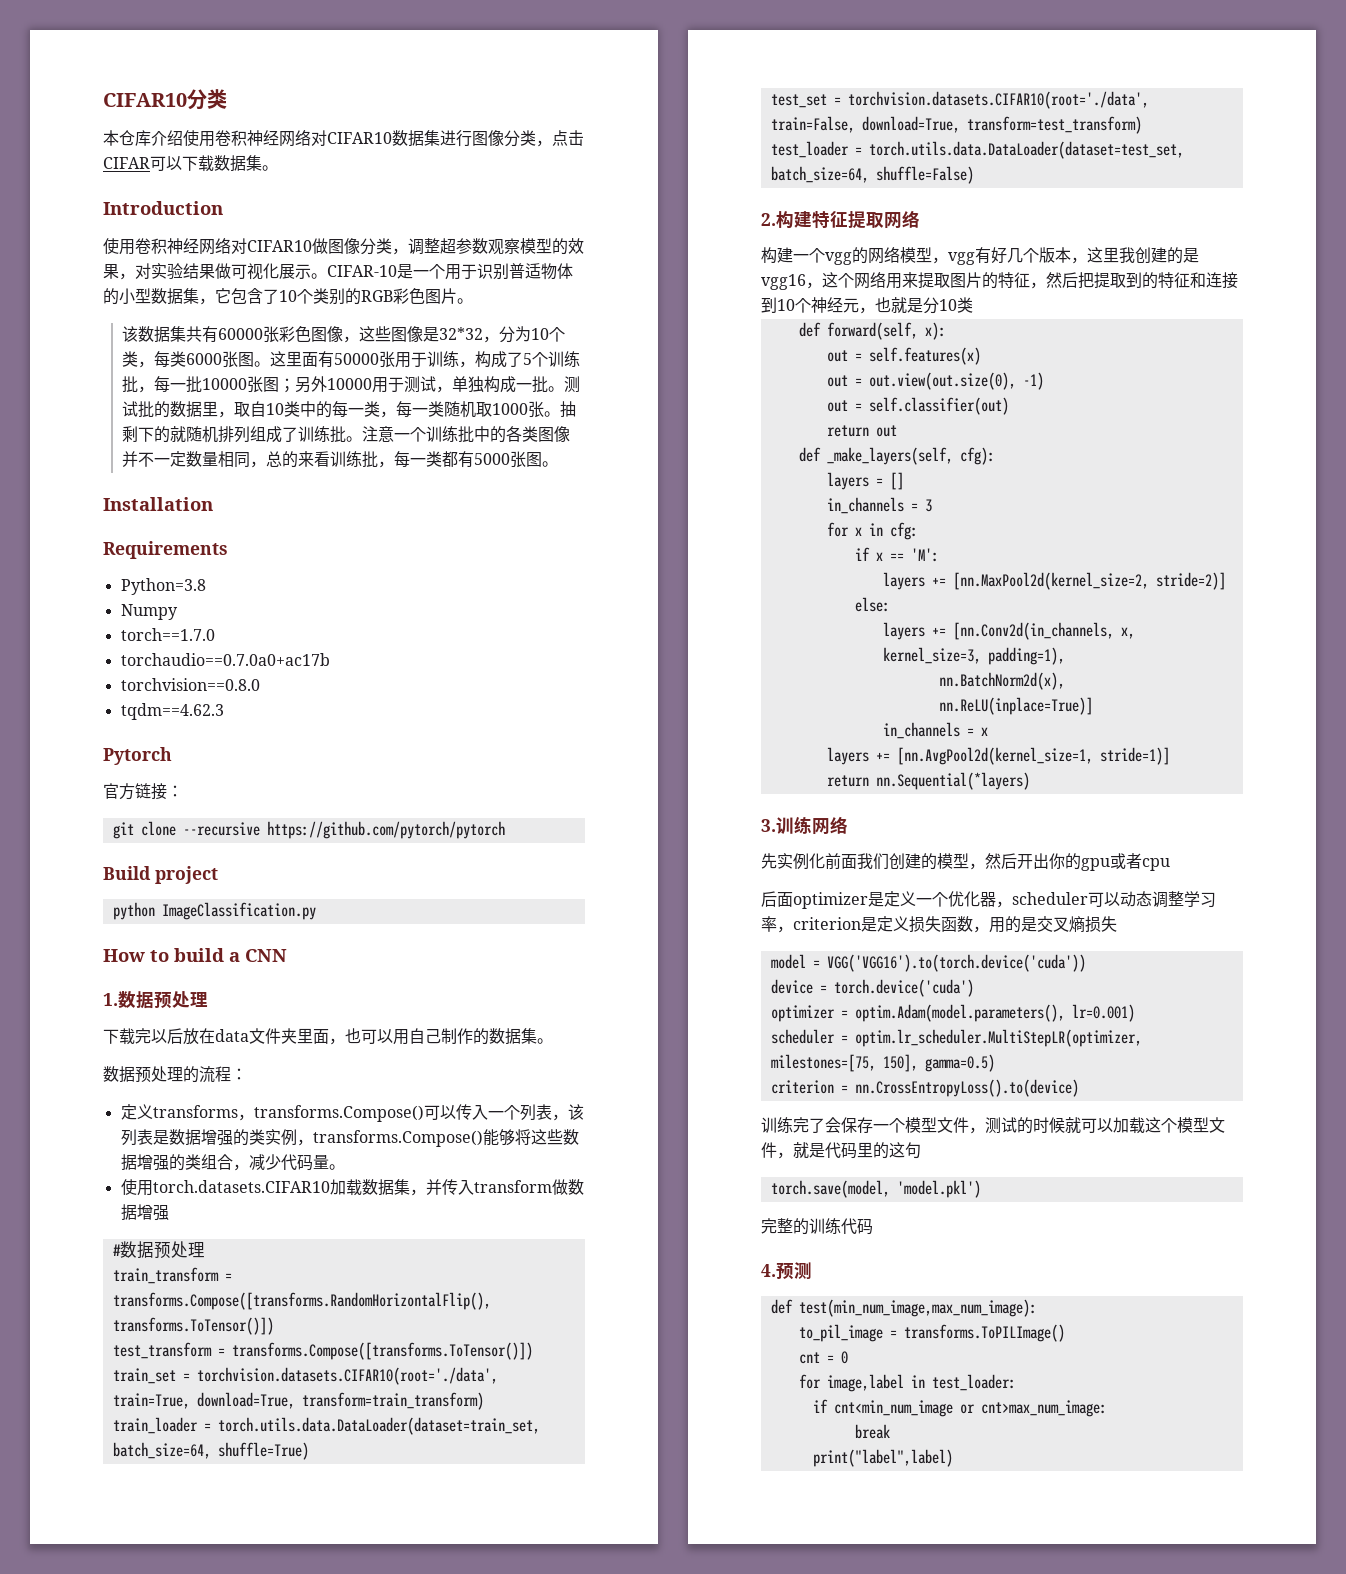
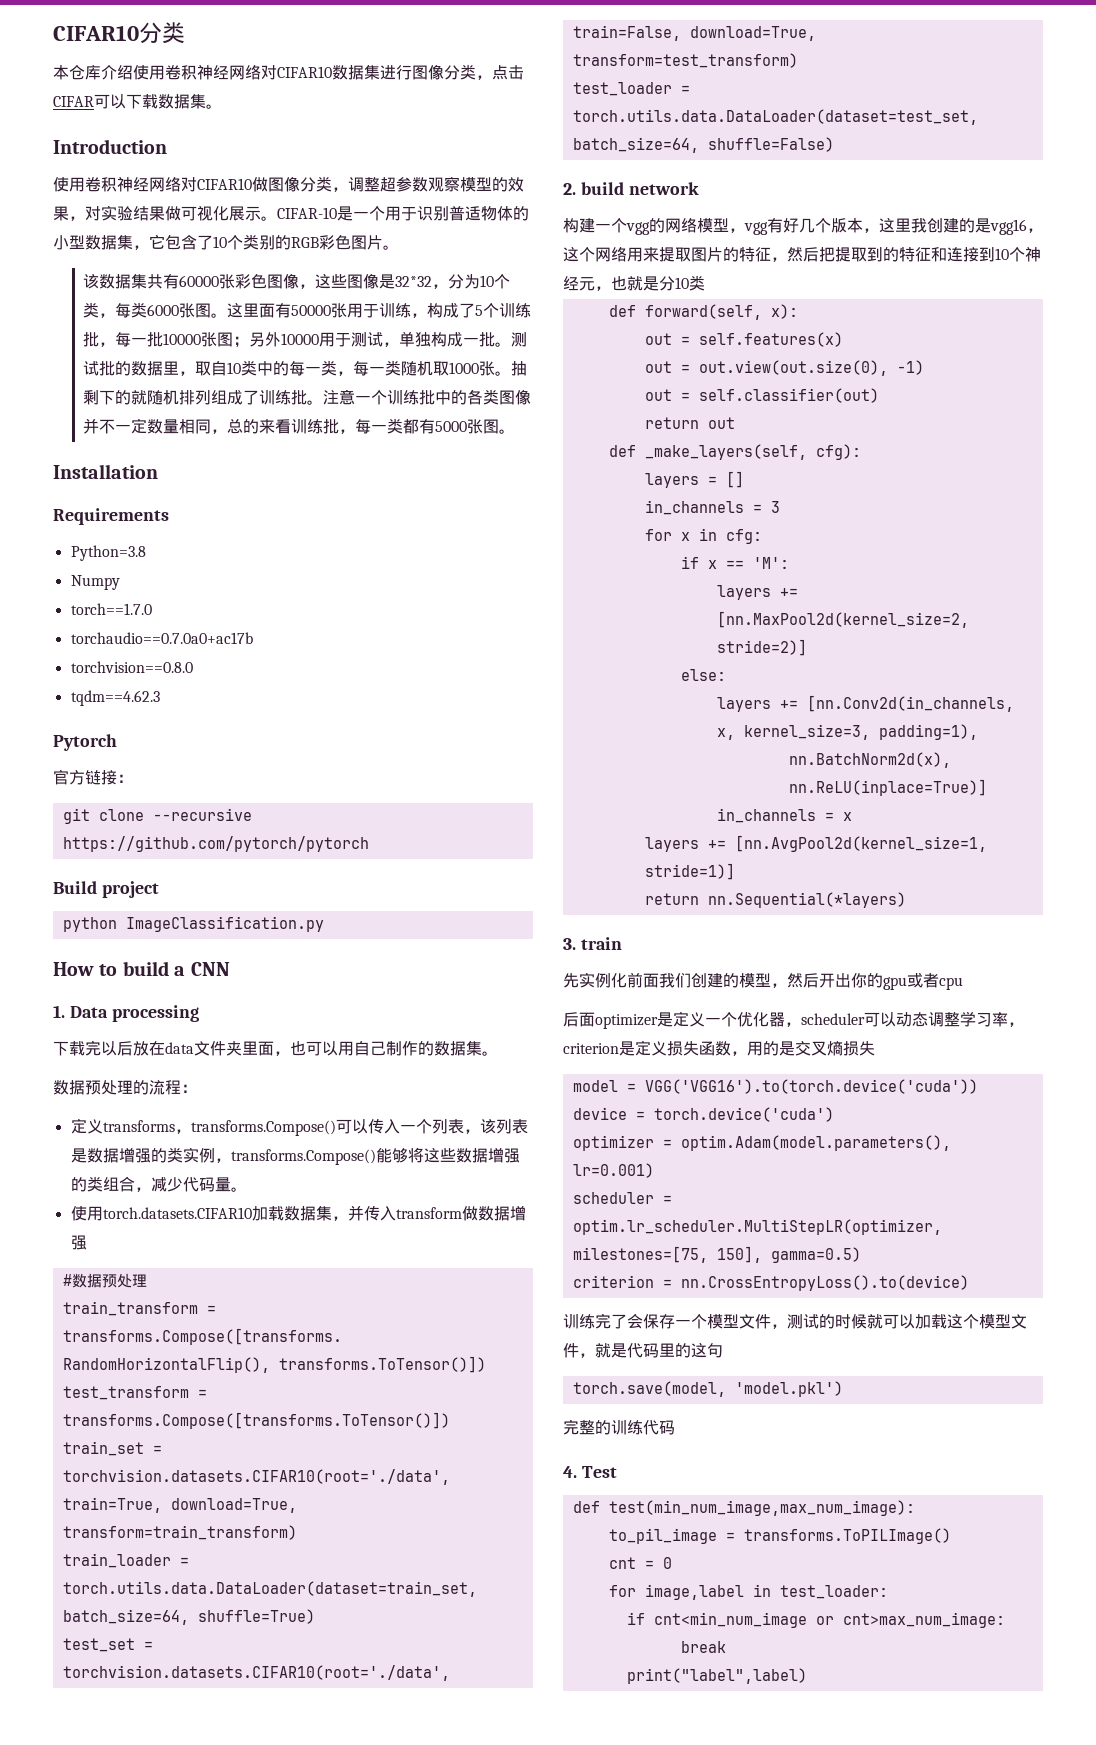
[118,991,208,1009] 数据预处理 -> [69,1005,199,1022] Data processing
[776,210,920,229] 构建特征提取网络 -> [580,182,699,195] build network
[776,816,848,835] 训练网络 -> [580,937,622,950] train
[776,1262,812,1280] 预测 -> [581,1466,617,1478] Test

